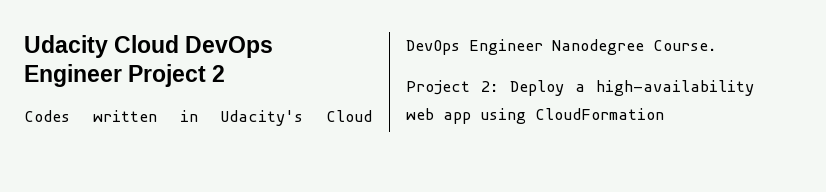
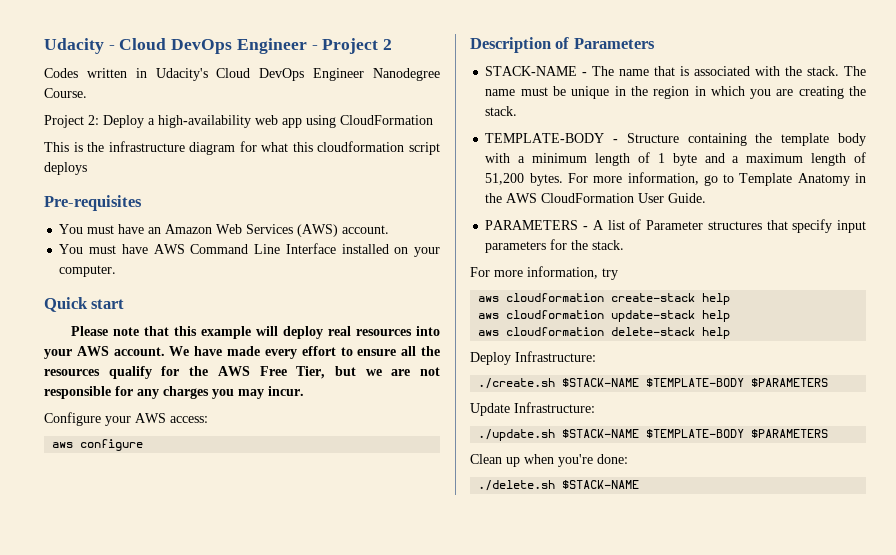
[114,35,274,58] [24,64,122,87] Cloud DevOps Engineer -> [108,38,318,54] - Cloud DevOps Engineer -
(664, 114) none -> [44,141,440,155] [44,162,87,175] [44,195,142,211] [59,224,390,237] [59,243,441,257] [59,265,117,277] [44,297,125,312] [70,326,440,339] [44,346,440,359] [44,366,440,379] [44,386,304,399] [44,412,208,426] [52,439,144,451] [470,37,655,53] [485,66,866,76] [485,86,867,99] [485,106,518,116] [485,133,866,146] [485,152,866,166] [485,172,866,186] [485,193,707,203] [485,219,867,233] [485,239,625,253] [470,266,618,280] [478,293,731,305] [478,310,731,322] [478,327,731,339] [470,351,596,365] [478,378,829,389] [470,402,595,416] [478,429,829,441] [470,454,628,467] [478,480,640,491] // This is the infrastructure diagram for what this cloudformation script deploys // Pre-requisites // You must have an Amazon Web Services (AWS) account. // You must have AWS Command Line Interface installed on your computer. // Quick start // Please note that this example will deploy real resources into your AWS account. We have made every effort to ensure all the resources qualify for the AWS Free Tier, but we are not responsible for any charges you may incur. // Configure your AWS access: // aws configure // Description of Parameters // STACK-NAME - The name that is associated with the stack. The name must be unique in the region in which you are creating the stack. // TEMPLATE-BODY - Structure containing the template body with a minimum length of 1 byte and a maximum length of 51,200 bytes. For more information, go to Template Anatomy in the AWS CloudFormation User Guide. // PARAMETERS - A list of Parameter structures that specify input parameters for the stack. // For more information, try // aws cloudformation create-stack help // aws cloudformation update-stack help // aws cloudformation delete-stack help // Deploy Infrastructure: // ./create.sh $STACK-NAME $TEMPLATE-BODY $PARAMETERS // Update Infrastructure: // ./update.sh $STACK-NAME $TEMPLATE-BODY $PARAMETERS // Clean up when you're done: // ./delete.sh $STACK-NAME

